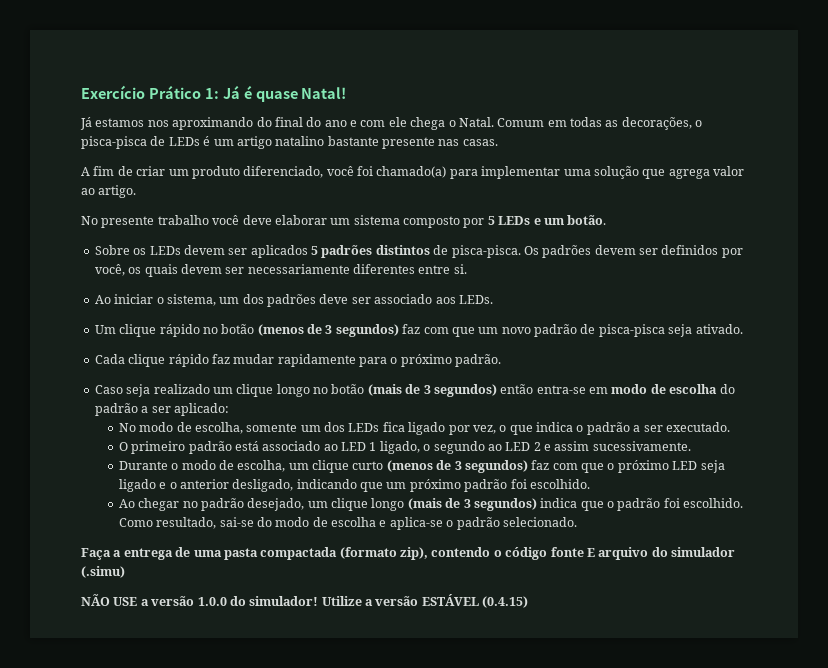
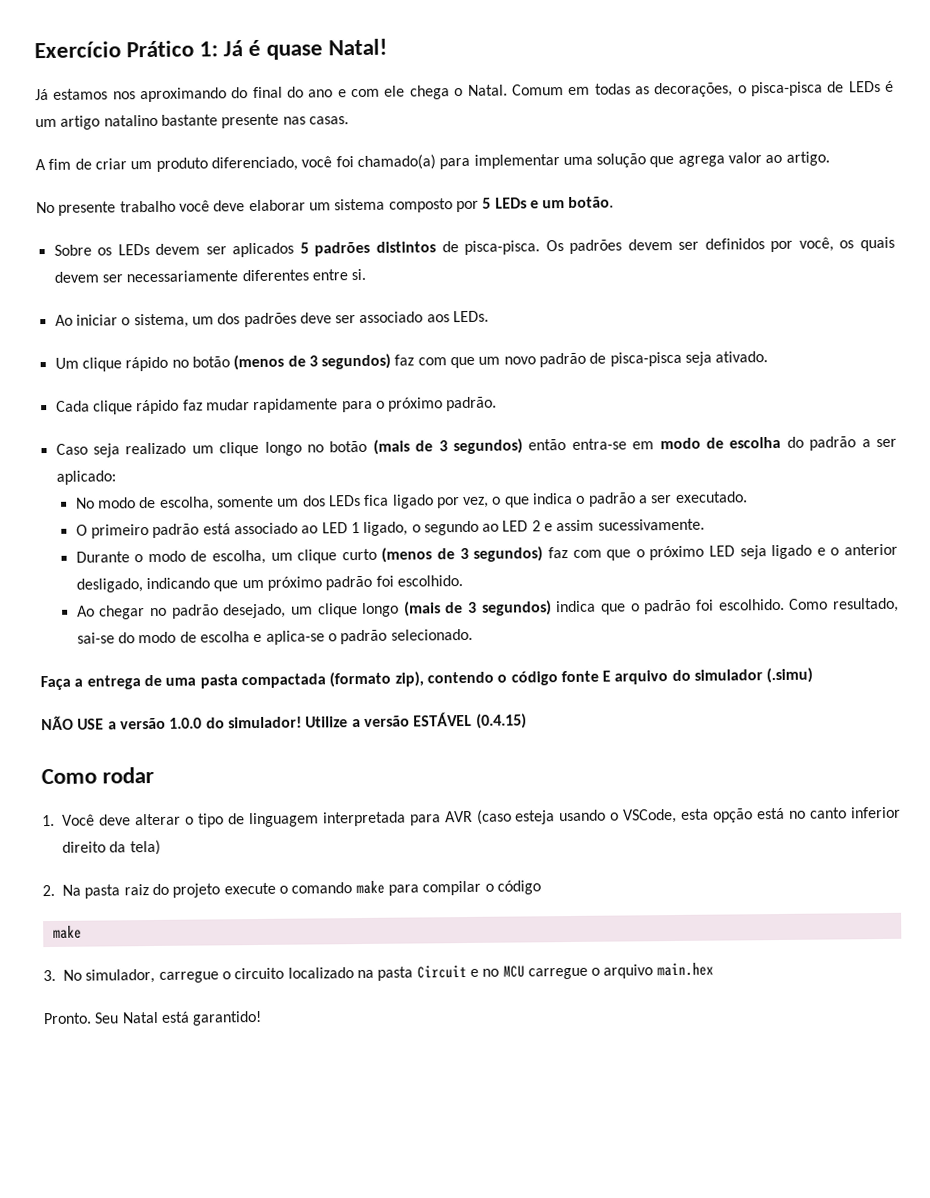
(529, 602) none -> [41,766,155,785] [42,806,902,828] [62,839,161,856] [42,880,541,899] [52,925,82,939] [43,962,714,984] [43,1010,263,1026] // Como rodar // 1. Você deve alterar o tipo de linguagem interpretada para AVR (caso esteja usando o VSCode, esta opção está no canto inferior direito da tela) // 2. Na pasta raiz do projeto execute o comando make para compilar o código // make // 3. No simulador, carregue o circuito localizado na pasta Circuit e no MCU carregue o arquivo main.hex // Pronto. Seu Natal está garantido!

